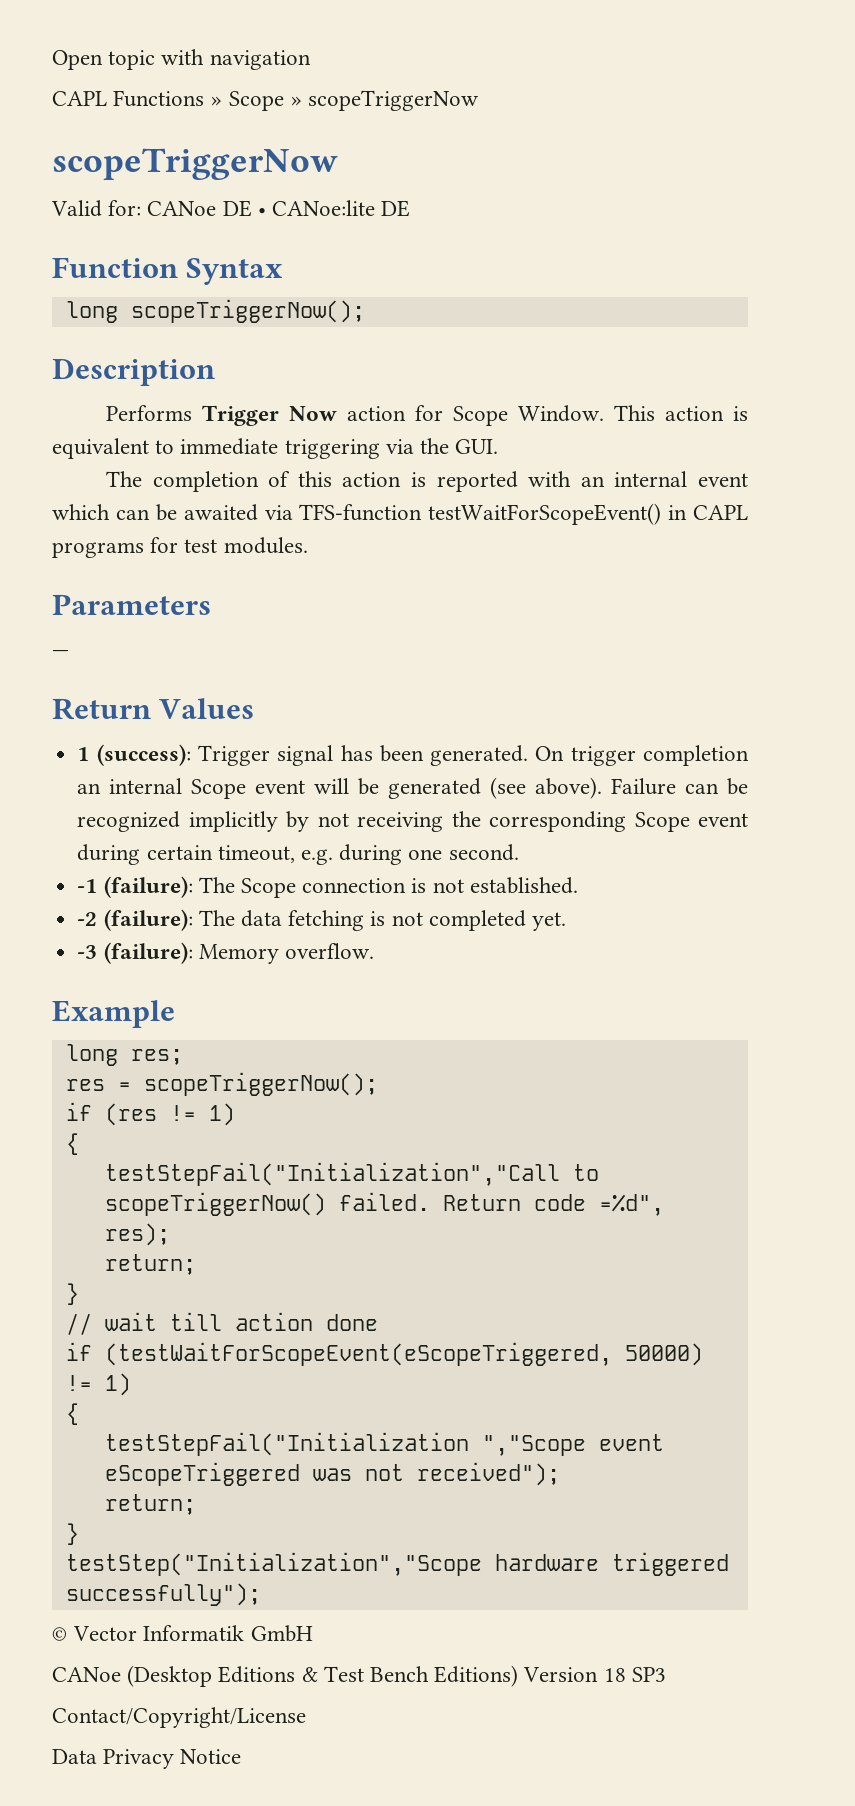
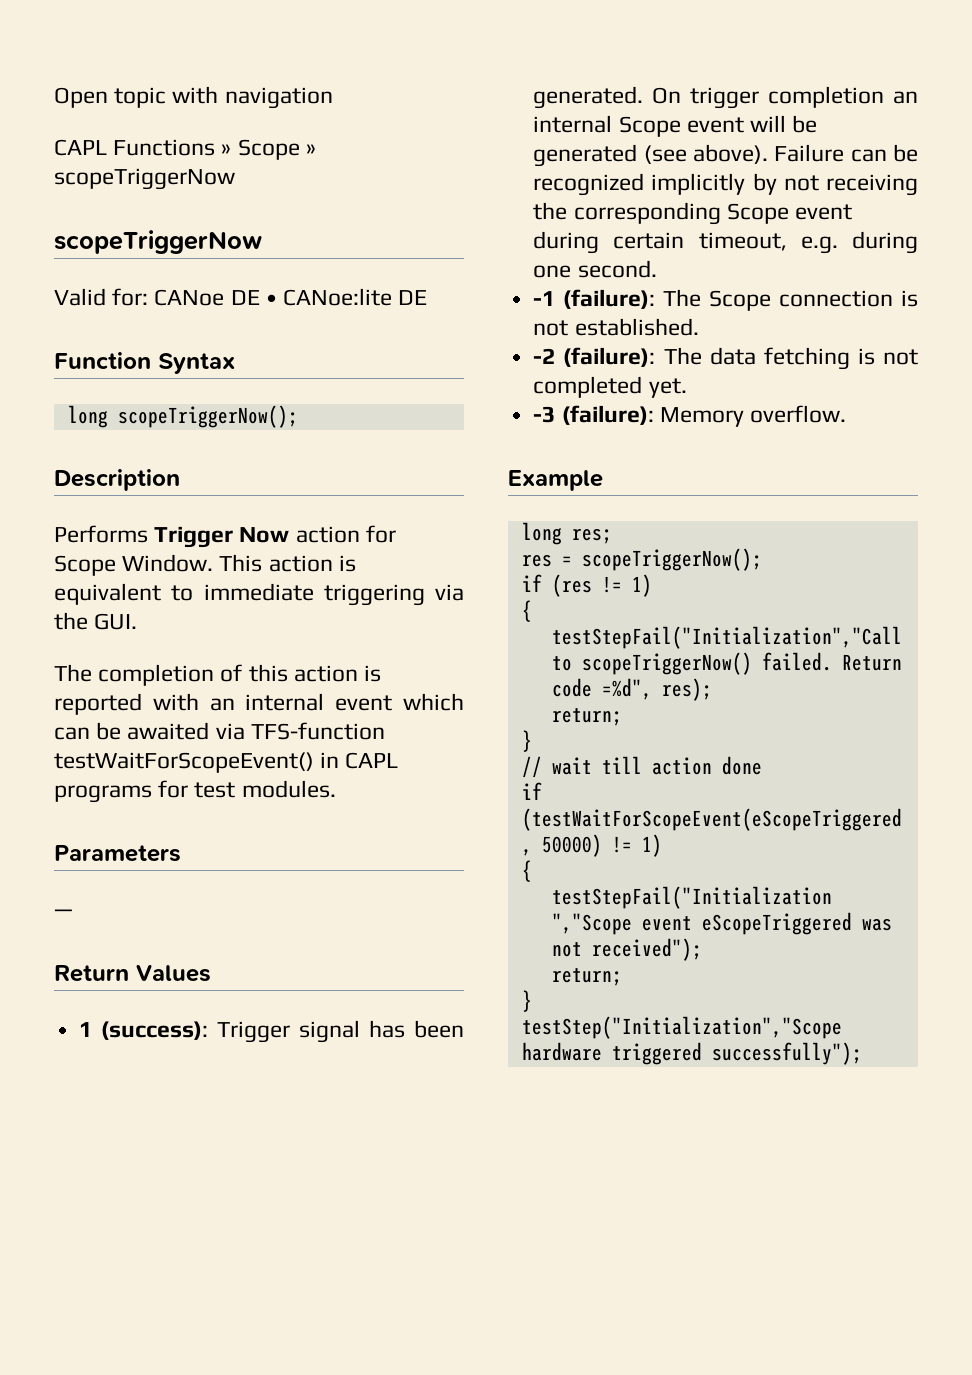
[52,1625,313,1642] [52,1665,666,1687] [52,1707,306,1728] [52,1749,242,1769] // © Vector Informatik GmbH // CANoe (Desktop Editions & Test Bench Editions) Version 18 SP3 // Contact/Copyright/License // Data Privacy Notice -> (862, 1053) none

